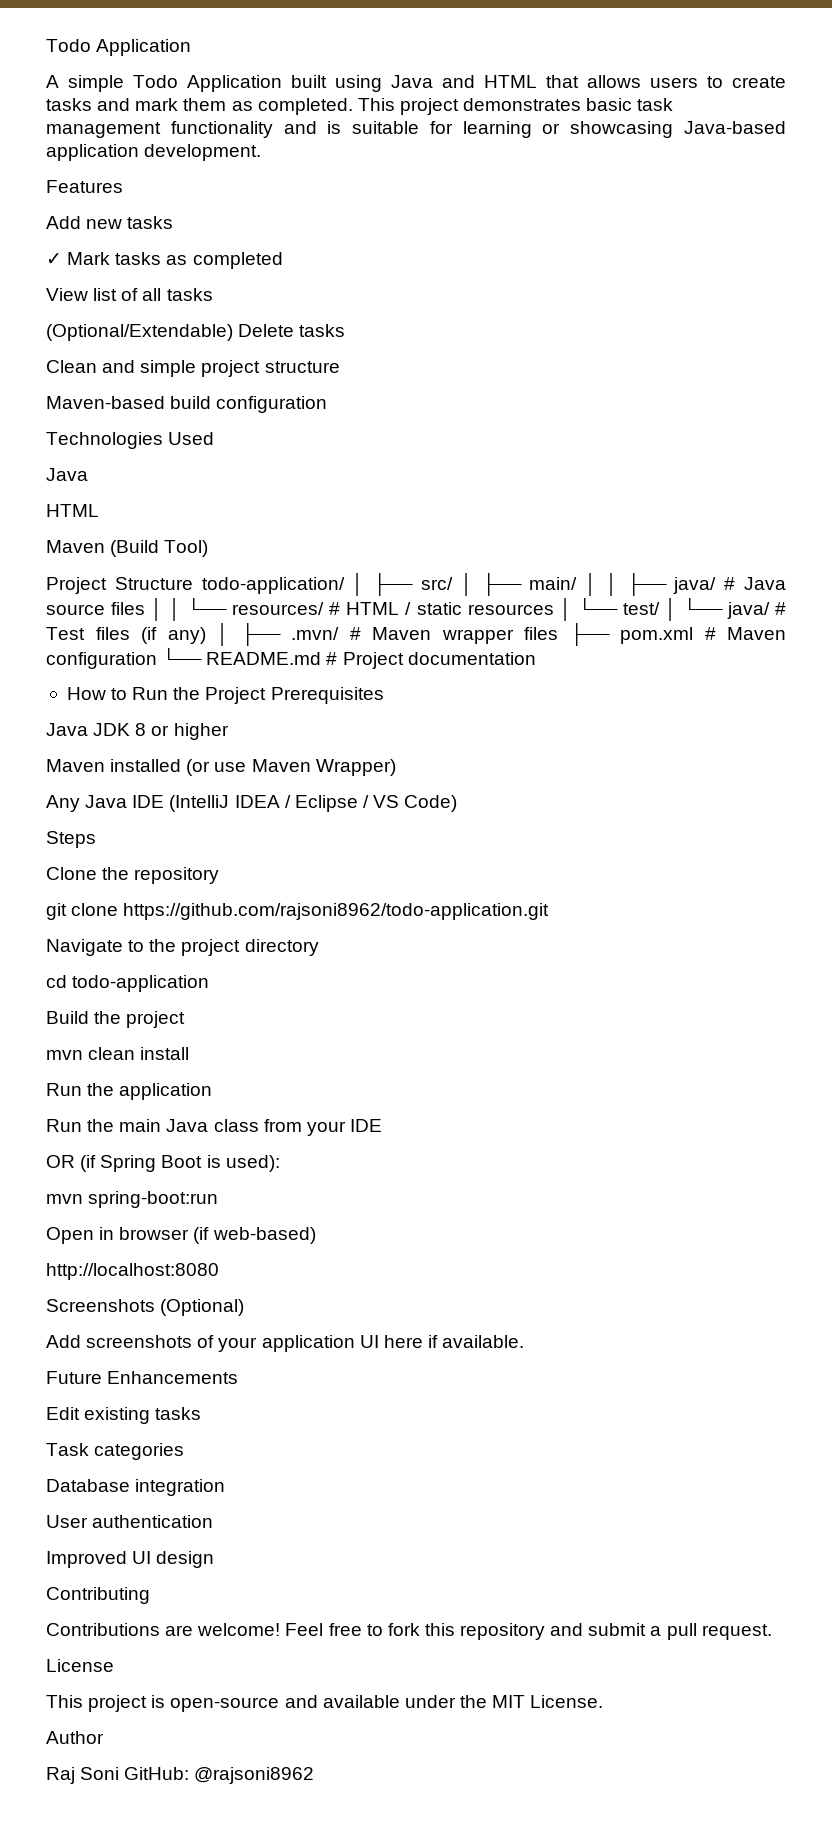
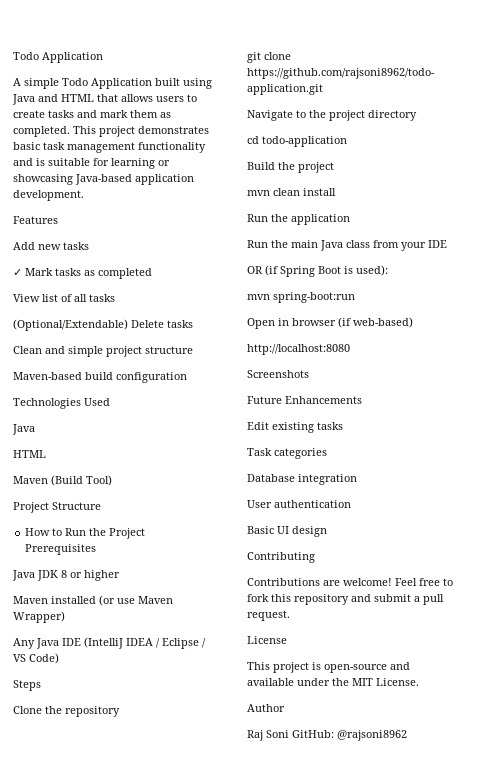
[201,573,787,596] [46,598,786,621] [46,623,786,646] [46,648,536,669] todo-application/ │ ├── src/ │ ├── main/ │ │ ├── java/ # Java source files │ │ └── resources/ # HTML / static resources │ └── test/ │ └── java/ # Test files (if any) │ ├── .mvn/ # Maven wrapper files ├── pom.xml # Maven configuration └── README.md # Project documentation -> (101, 506) none
[160,1299,245,1316] [46,1335,525,1352] (Optional) // Add screenshots of your application UI here if available. -> (309, 374) none
[46,1551,127,1568] Improved -> [247,526,274,534] Basic

